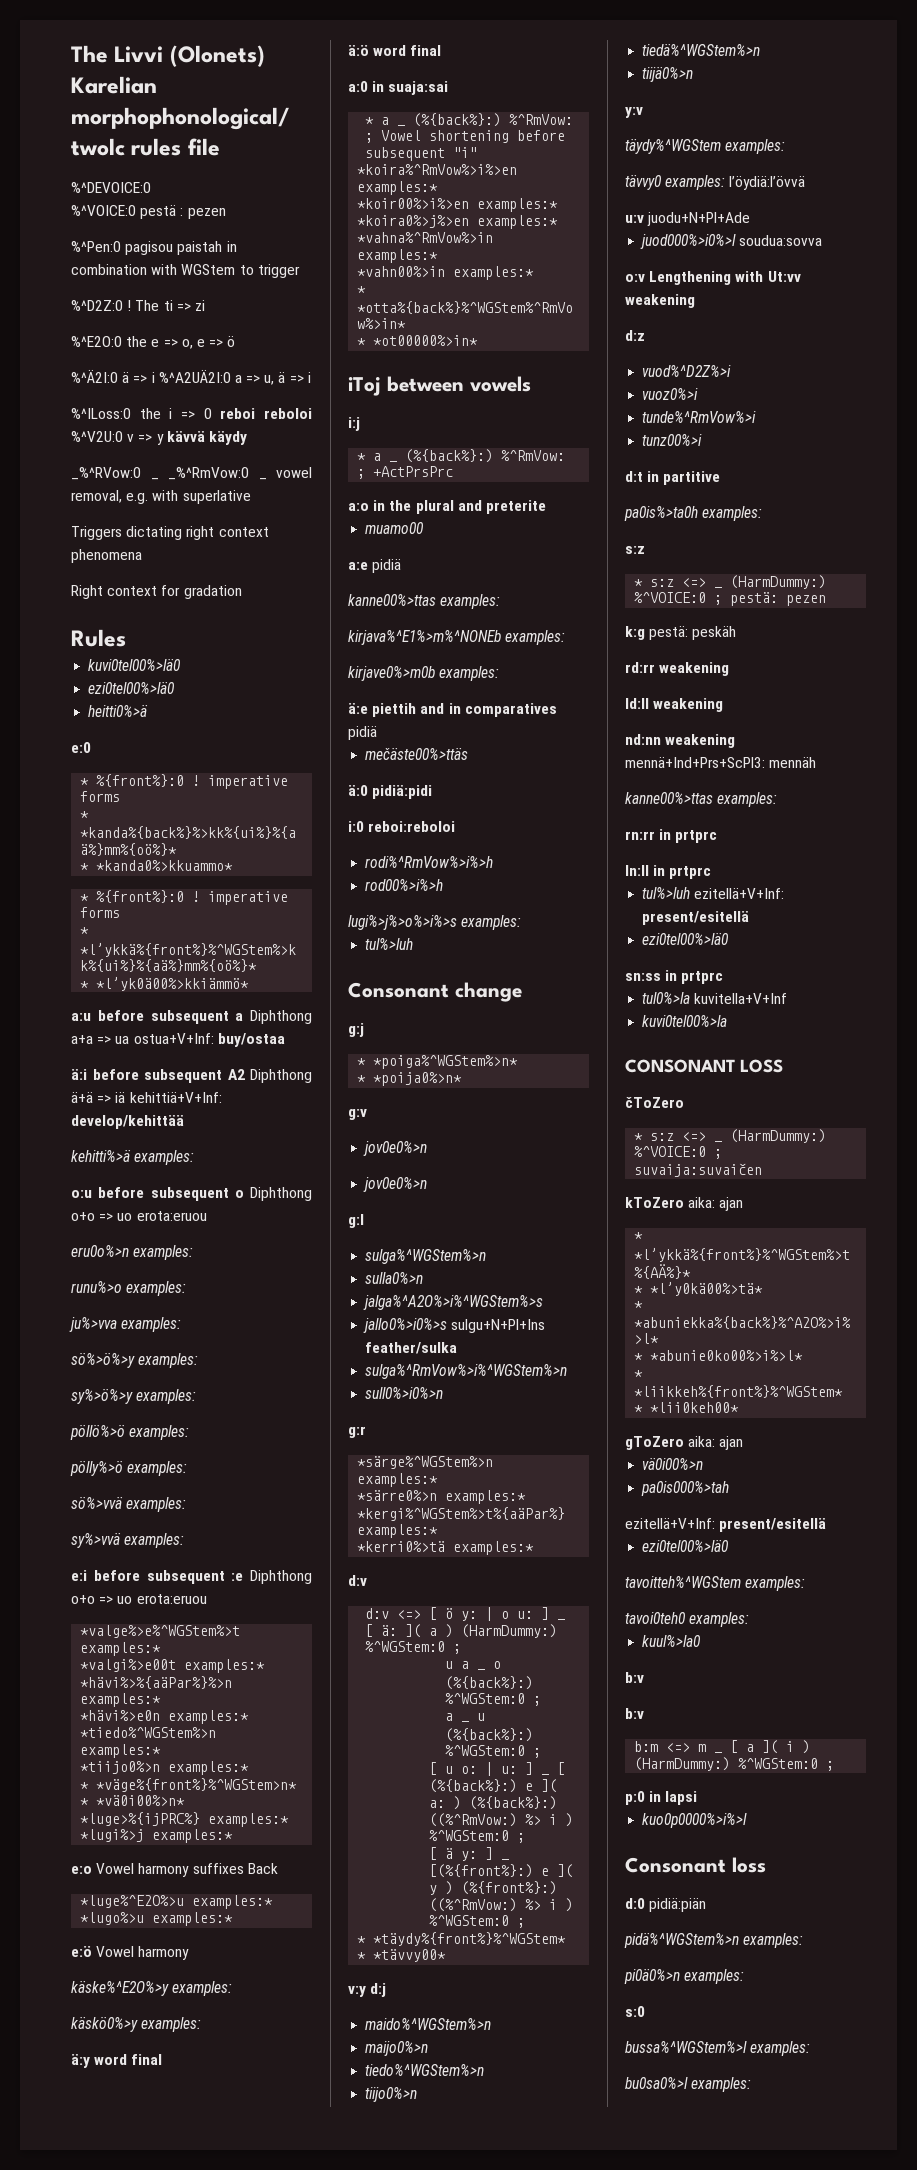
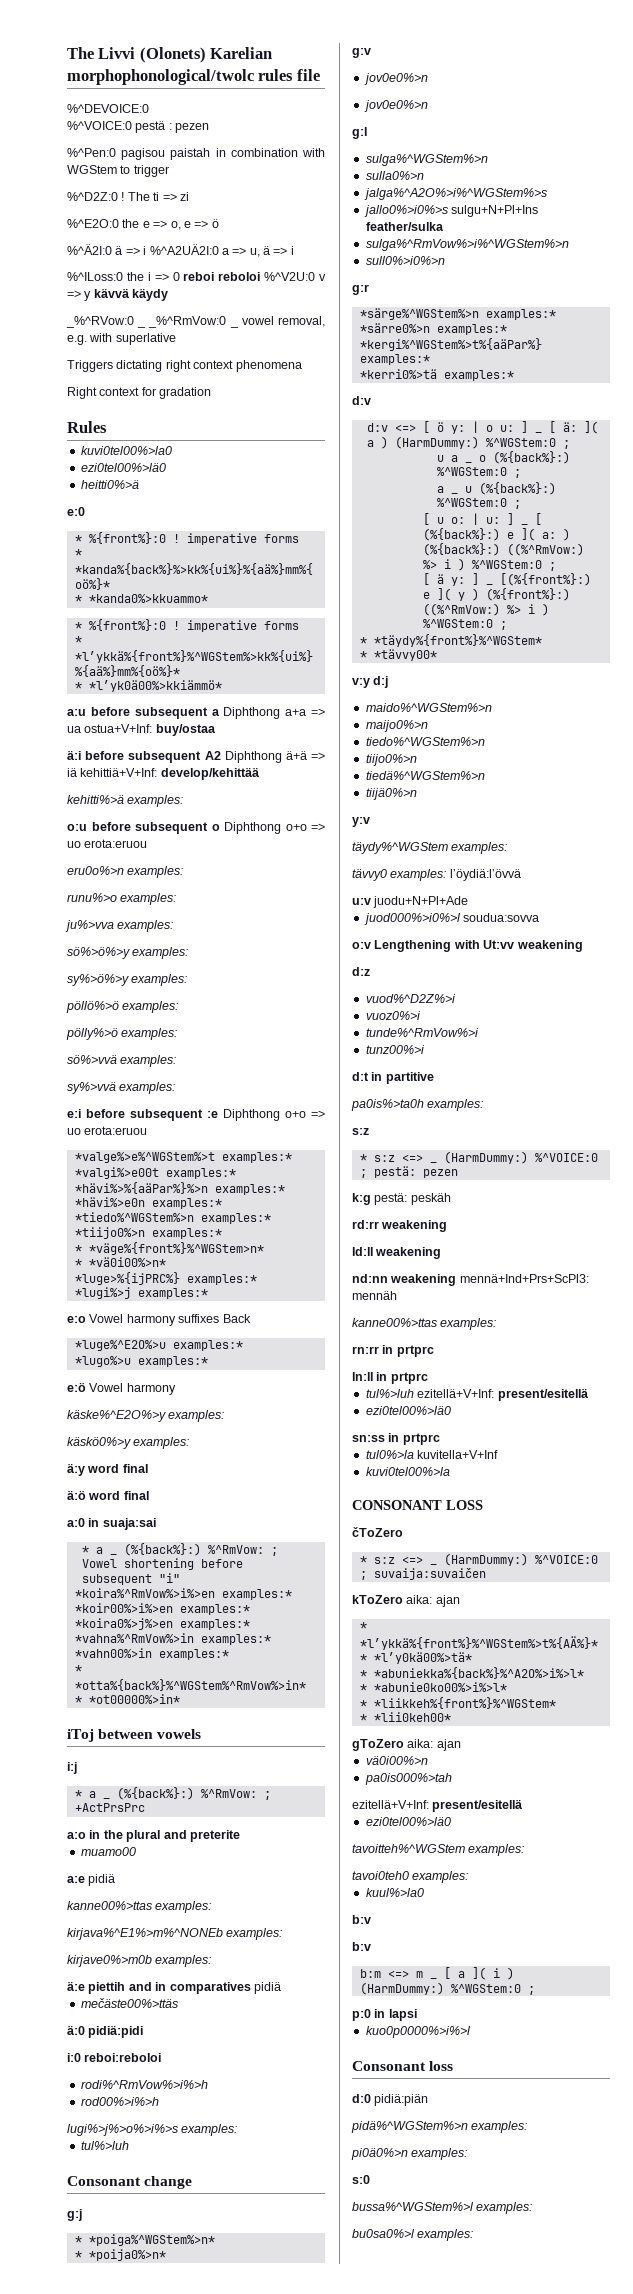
[88,659,181,671] kuvi0tel00%>lä0 -> [80,446,172,455] kuvi0tel00%>la0

